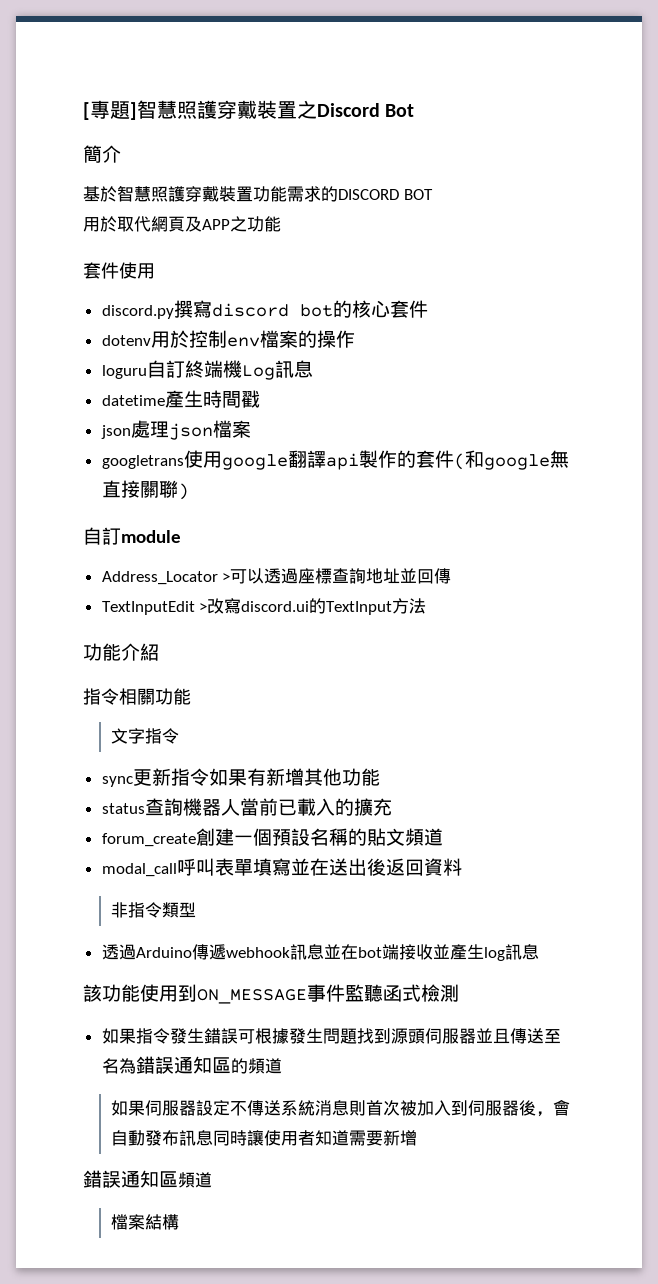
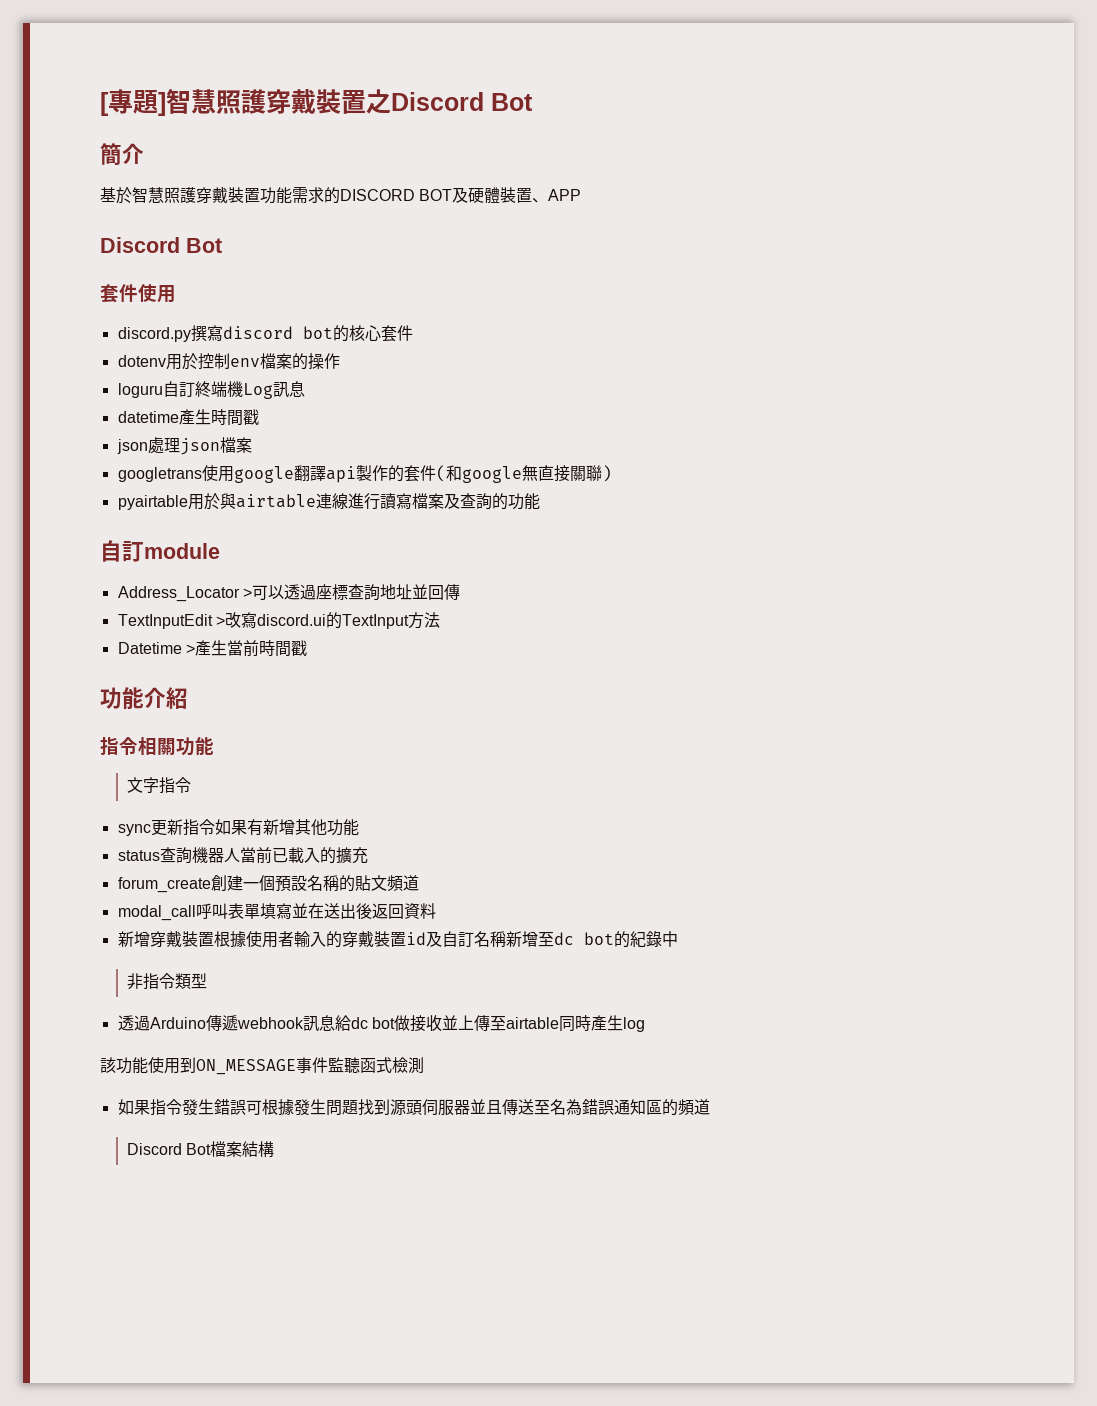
[83,216,281,232] // 用於取代網頁及APP之功能 -> [452,187,582,203] [100,237,222,253] 及硬體裝置、APP // Discord Bot
(189, 491) none -> [117,493,540,510] // pyairtable用於與airtable連線進行讀寫檔案及查詢的功能
(427, 606) none -> [117,640,307,657] // Datetime >產生當前時間戳
(462, 867) none -> [117,931,678,948] // 新增穿戴裝置根據使用者輸入的穿戴裝置id及自訂名稱新增至dc bot的紀錄中
[323,944,450,960] 並在bot端接收並 -> [334,1015,591,1032] 給dc bot做接收並上傳至airtable同時
[504,944,539,960] 訊息 -> (645, 1024) none
[110,1099,570,1117] [110,1130,417,1146] [83,1170,212,1188] 如果伺服器設定不傳送系統消息則首次被加入到伺服器後，會自動發布訊息同時讓使用者知道需要新增 // 錯誤通知區頻道 // -> [127,1143,212,1155] Discord Bot

